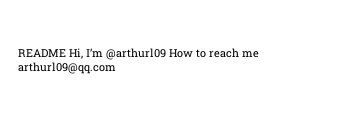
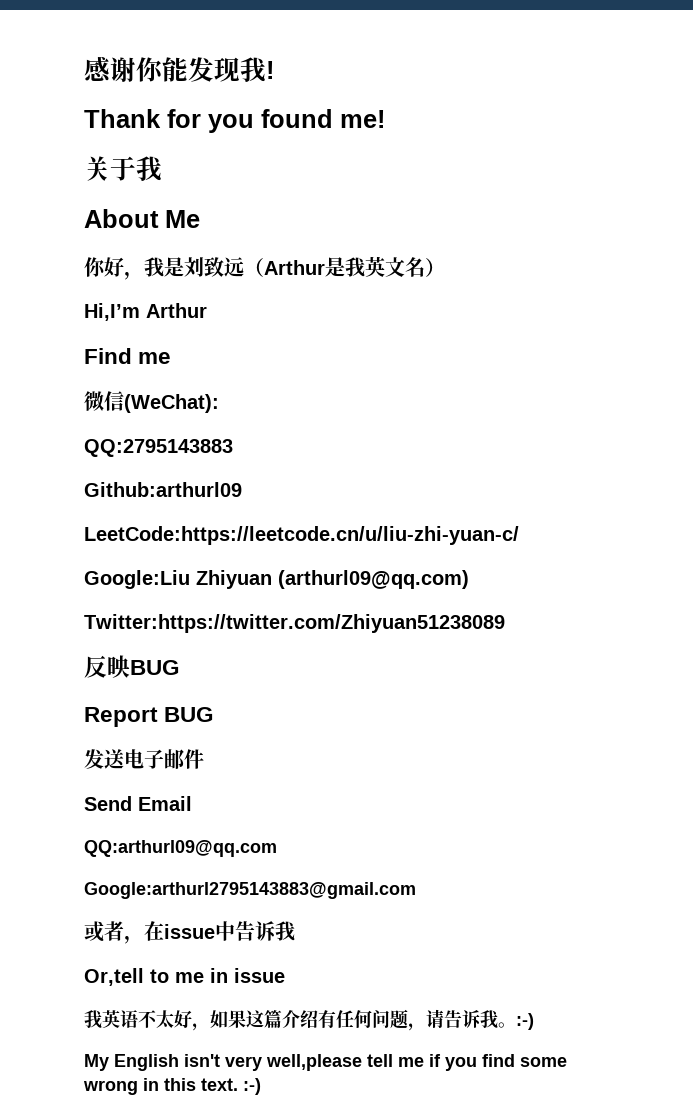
[18,48,259,60] [18,62,116,74] README Hi, I’m @arthurl09 How to reach me arthurl09@qq.com -> [84,56,274,82] [84,109,385,133] [84,156,162,181] [84,209,200,228] [84,256,445,280] [84,303,207,321] [84,348,172,364] [84,391,219,413] [84,439,233,457] [84,482,242,497] [84,526,519,545] [84,570,469,589] [84,614,505,633] [84,655,180,678] [84,707,215,727] [84,749,204,769] [84,796,192,811] [84,840,277,857] [84,882,416,899] [84,921,295,944] [84,968,285,986] [84,1009,534,1031] [84,1054,567,1071] [83,1078,261,1095] 感谢你能发现我! // Thank for you found me! // 关于我 // About Me // 你好，我是刘致远（Arthur是我英文名） // Hi,I’m Arthur // Find me // 微信(WeChat): // QQ:2795143883 // Github:arthurl09 // LeetCode:https://leetcode.cn/u/liu-zhi-yuan-c/ // Google:Liu Zhiyuan (arthurl09@qq.com) // Twitter:https://twitter.com/Zhiyuan51238089 // 反映BUG // Report BUG // 发送电子邮件 // Send Email // QQ:arthurl09@qq.com // Google:arthurl2795143883@gmail.com // 或者，在issue中告诉我 // Or,tell to me in issue // 我英语不太好，如果这篇介绍有任何问题，请告诉我。:-) // My English isn't very well,please tell me if you find some wrong in this text. :-)

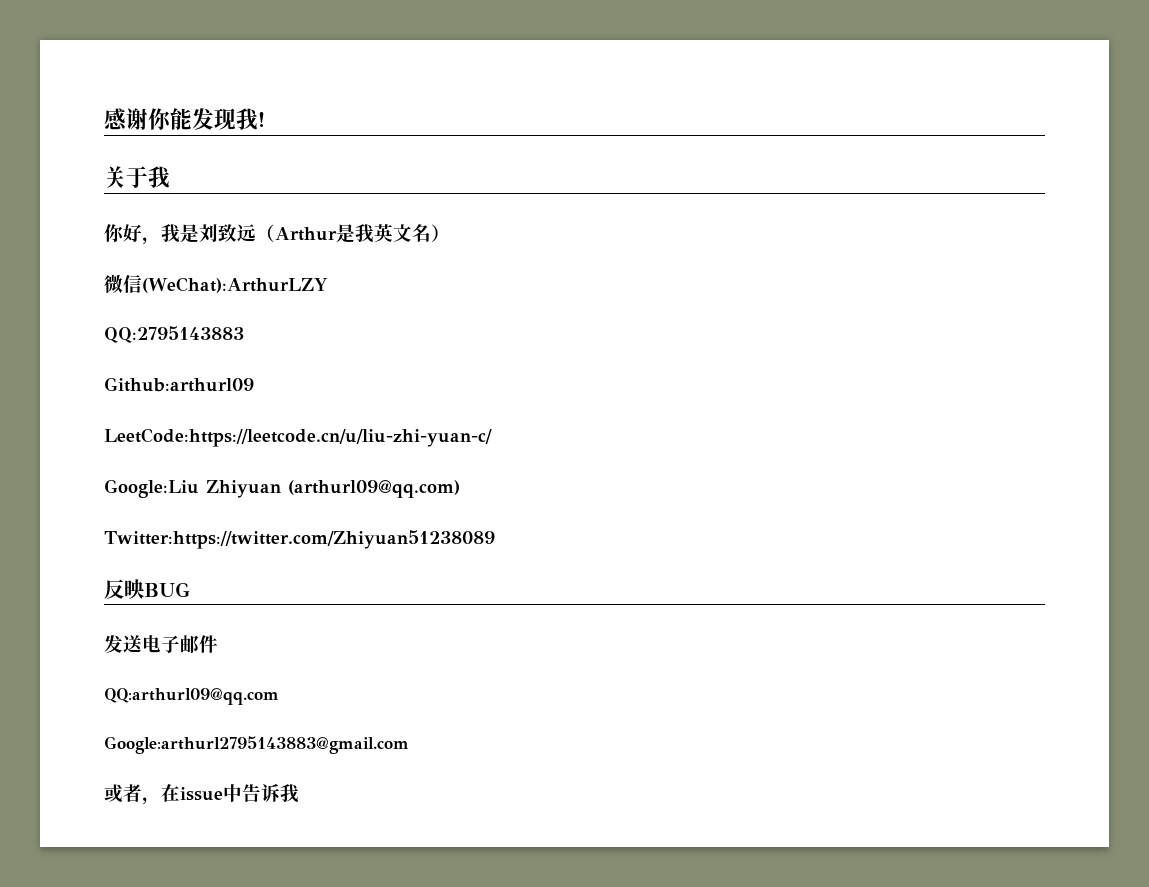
[84,109,385,133] // Thank for you found me! -> (265, 119) none
[84,209,200,228] // About Me -> (170, 177) none
[84,303,207,321] [84,348,172,364] // Hi,I’m Arthur // Find me -> (450, 233) none
[124,394,219,413] (WeChat): -> [142,277,328,293] (WeChat):ArthurLZY
[84,707,215,727] // Report BUG -> (190, 589) none
[84,796,192,811] // Send Email -> (218, 644) none
[84,968,285,986] [84,1009,534,1031] [84,1054,567,1071] [83,1078,261,1095] // Or,tell to me in issue // 我英语不太好，如果这篇介绍有任何问题，请告诉我。:-) // My English isn't very well,please tell me if you find some wrong in this text. :-) -> (299, 793) none

